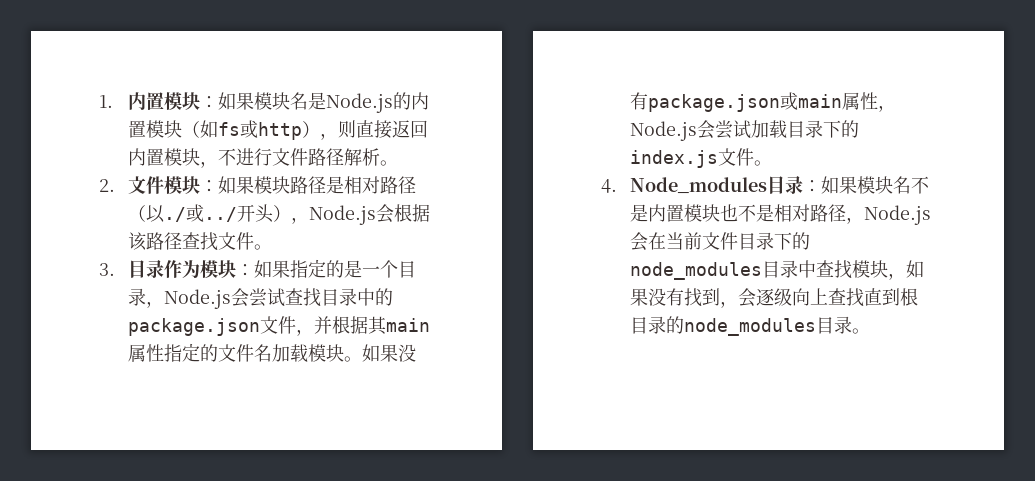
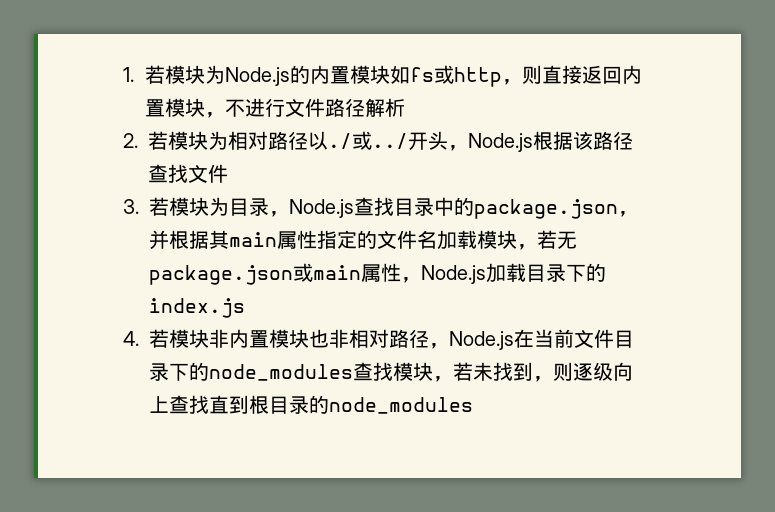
[128,92,327,110] 内置模块：如果模块名是 -> [145,65,226,84] 若模块为
[182,121,201,138] （ -> (391, 74) none
[302,121,321,138] ） -> (503, 77) none
[380,160,399,166] 。 -> (406, 107) none
[128,176,417,194] [128,205,147,222] 文件模块：如果模块路径是相对路径（ -> [148,131,308,150] 若模块为相对路径
[273,204,395,225] ），Node.js会 -> [448,133,533,152] ，Node.js
[254,244,273,250] 。 -> (228, 173) none
[128,259,399,278] 目录作为模块：如果指定的是一个 -> [149,197,229,216] 若模块为
[231,288,286,307] 会尝试 -> (354, 208) none
[260,316,297,334] 文件 -> (618, 209) none
[344,344,417,362] [630,92,649,110] 。如果没有 -> [517,230,577,250] ，若无
[697,120,752,139] 会尝试 -> (486, 274) none
[718,148,773,166] 文件。 -> (245, 308) none
[630,176,930,194] [630,204,649,222] Node_modules目录：如果模块名不是 -> [149,329,229,348] 若模块非
[738,204,775,222] 不是 -> [329,329,349,348] 非
[630,232,649,251] 会 -> (514, 340) none
[762,260,817,278] 目录中 -> (353, 372) none
[906,260,925,278] [630,288,757,308] 如果没有找到，会 -> [453,362,573,382] 若未找到，则
[816,316,871,334] 目录。 -> (473, 405) none

